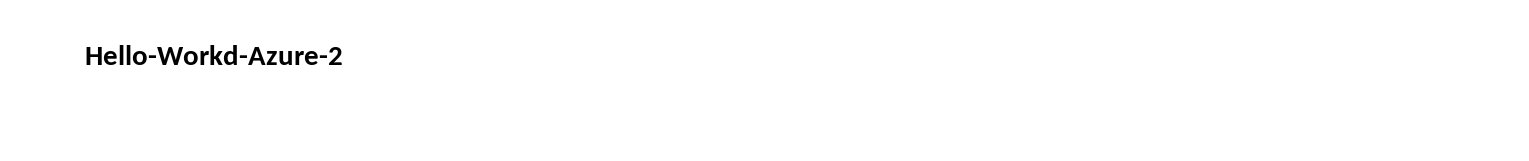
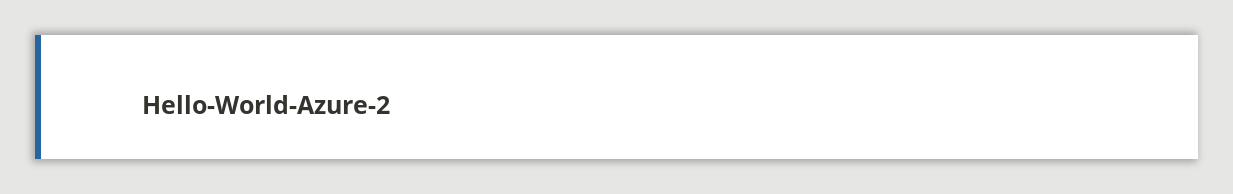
[85,45,343,65] Hello-Workd-Azure-2 -> [142,95,390,114] Hello-World-Azure-2

